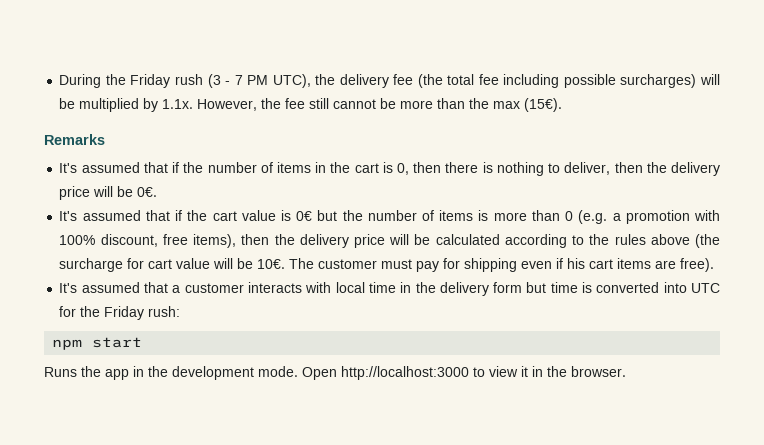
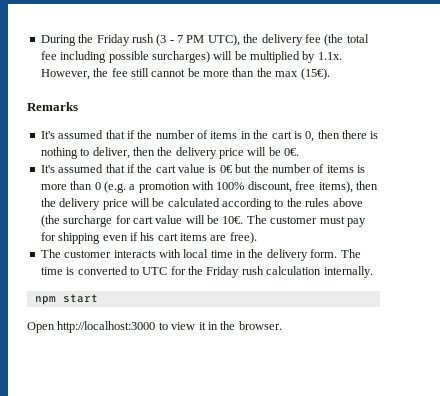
[59,282,181,293] It's assumed that a -> [40,249,61,258] The
[493,282,547,293] form but -> [310,249,361,258] form. The
[663,282,687,293] into -> [129,267,139,275] to
[148,306,181,317] rush: -> [241,266,373,278] rush calculation internally.
[44,366,298,380] Runs the app in the development mode. -> (98, 298) none

